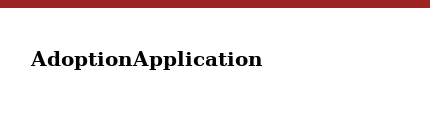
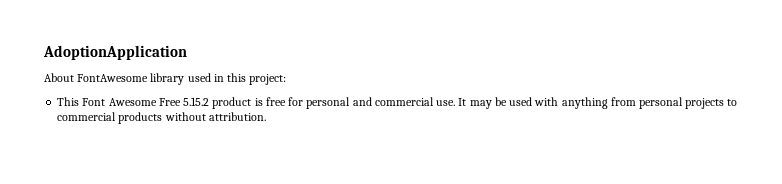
(263, 60) none -> [44,73,287,85] [57,97,738,109] [57,112,266,124] // About FontAwesome library used in this project: // This Font Awesome Free 5.15.2 product is free for personal and commercial use. It may be used with anything from personal projects to commercial products without attribution.

